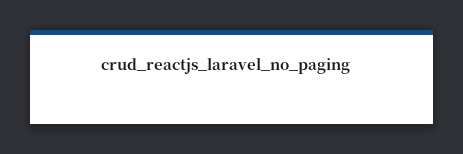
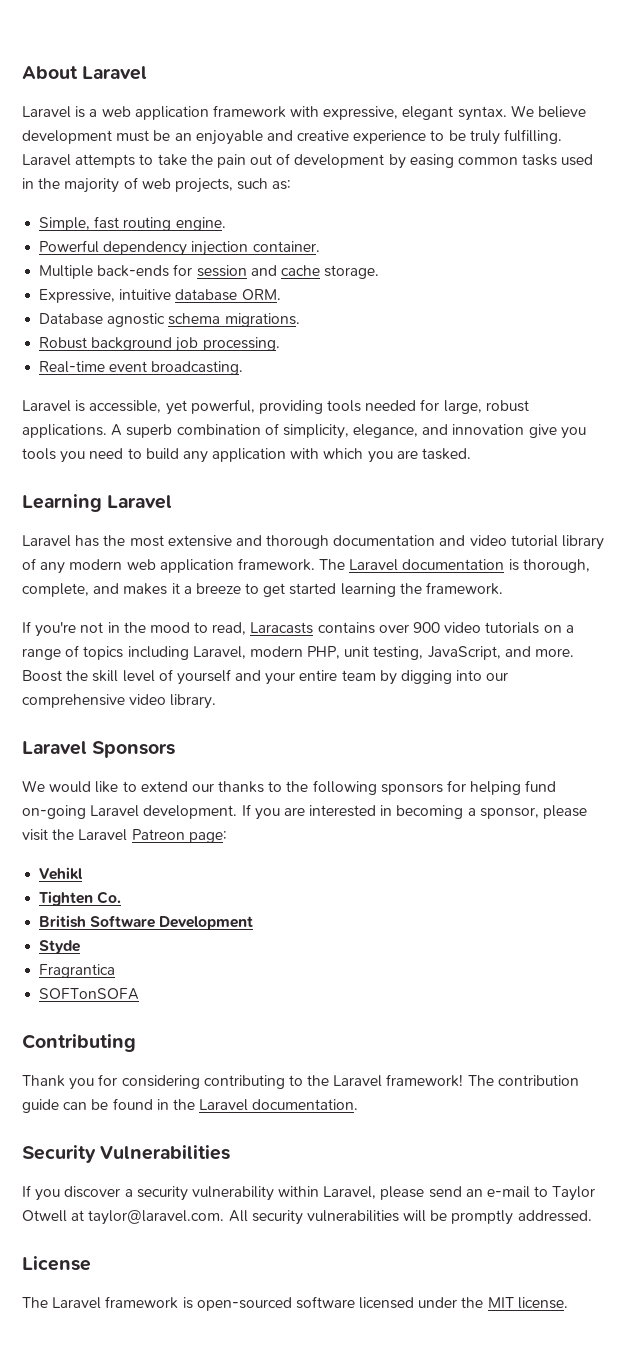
[101,57,350,74] crud_reactjs_laravel_no_paging -> [22,66,148,80] [22,105,587,121] [22,129,563,145] [22,153,594,169] [22,177,292,193] [39,216,226,231] [39,240,320,256] [39,264,380,279] [39,289,281,303] [39,313,300,327] [39,337,280,352] [39,361,244,375] [22,399,529,415] [22,423,586,439] [22,448,472,463] [22,494,173,512] [22,535,605,550] [22,558,590,574] [22,582,504,597] [22,621,574,637] [22,645,575,660] [22,669,509,685] [22,694,217,709] [22,741,176,758] [22,780,557,795] [22,804,588,820] [22,829,227,843] [39,867,84,880] [39,891,122,906] [39,915,254,930] [39,940,81,954] [39,964,116,978] [39,988,140,1000] [22,1034,136,1052] [22,1074,579,1090] [22,1098,359,1113] [22,1145,231,1163] [22,1185,596,1201] [22,1210,592,1225] [22,1256,91,1271] [22,1296,568,1311] About Laravel // Laravel is a web application framework with expressive, elegant syntax. We believe development must be an enjoyable and creative experience to be truly fulfilling. Laravel attempts to take the pain out of development by easing common tasks used in the majority of web projects, such as: // Simple, fast routing engine. // Powerful dependency injection container. // Multiple back-ends for session and cache storage. // Expressive, intuitive database ORM. // Database agnostic schema migrations. // Robust background job processing. // Real-time event broadcasting. // Laravel is accessible, yet powerful, providing tools needed for large, robust applications. A superb combination of simplicity, elegance, and innovation give you tools you need to build any application with which you are tasked. // Learning Laravel // Laravel has the most extensive and thorough documentation and video tutorial library of any modern web application framework. The Laravel documentation is thorough, complete, and makes it a breeze to get started learning the framework. // If you're not in the mood to read, Laracasts contains over 900 video tutorials on a range of topics including Laravel, modern PHP, unit testing, JavaScript, and more. Boost the skill level of yourself and your entire team by digging into our comprehensive video library. // Laravel Sponsors // We would like to extend our thanks to the following sponsors for helping fund on-going Laravel development. If you are interested in becoming a sponsor, please visit the Laravel Patreon page: // Vehikl // Tighten Co. // British Software Development // Styde // Fragrantica // SOFTonSOFA // Contributing // Thank you for considering contributing to the Laravel framework! The contribution guide can be found in the Laravel documentation. // Security Vulnerabilities // If you discover a security vulnerability within Laravel, please send an e-mail to Taylor Otwell at taylor@laravel.com. All security vulnerabilities will be promptly addressed. // License // The Laravel framework is open-sourced software licensed under the MIT license.

